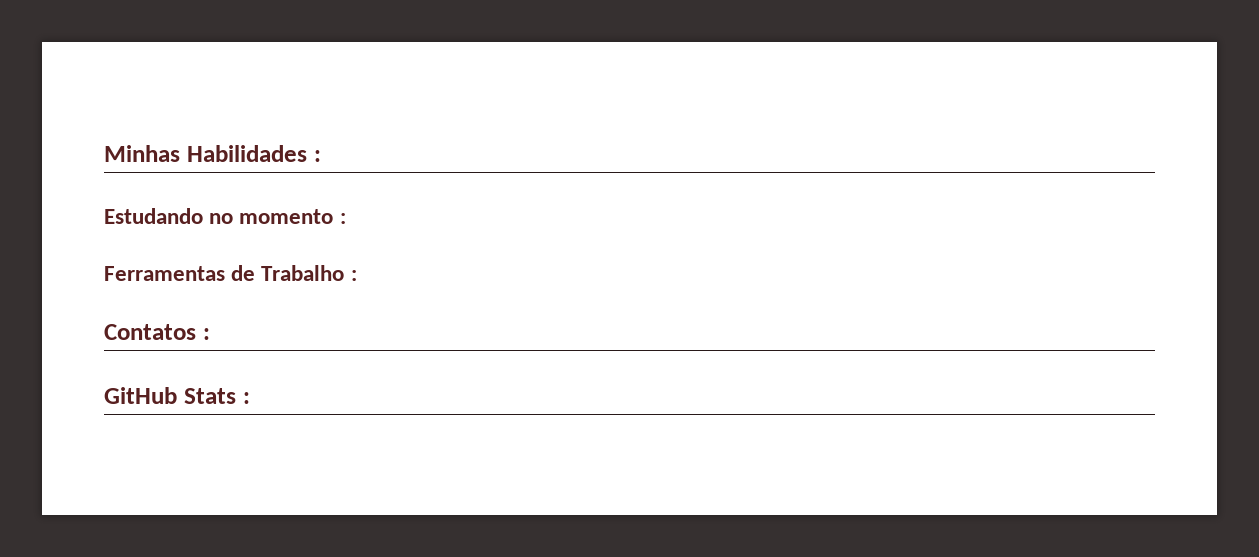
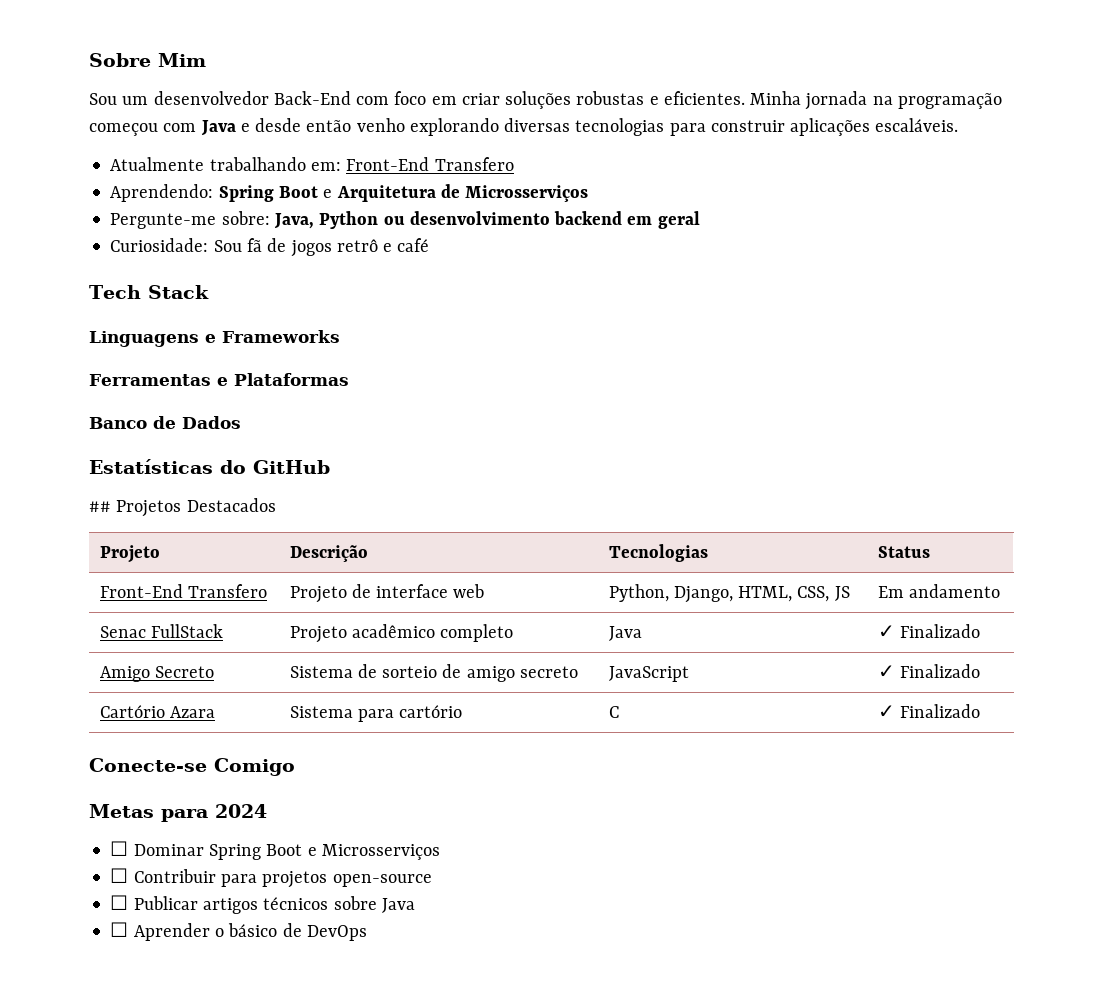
[104,145,321,162] [104,208,346,224] [104,265,357,281] [104,324,210,340] [104,387,250,404] Minhas Habilidades : // Estudando no momento : // Ferramentas de Trabalho : // Contatos : // GitHub Stats : -> [89,53,206,67] [89,91,1002,110] [89,118,959,136] [110,157,514,171] [110,184,589,202] [110,211,700,229] [110,238,430,257] [89,285,209,299] [89,330,340,347] [89,373,349,386] [89,416,241,429] [89,459,330,474] [89,498,276,517] [99,545,160,563] [289,545,368,562] [608,544,708,562] [877,546,930,558] [99,584,267,598] [289,584,485,603] [608,584,850,603] [877,584,1000,598] [99,624,223,638] [289,624,514,643] [608,626,642,641] [877,624,980,638] [99,666,214,682] [289,664,578,682] [608,666,689,682] [877,664,980,678] [99,705,215,718] [289,705,463,722] [608,706,619,718] [877,704,980,718] [89,758,295,776] [89,804,267,822] [110,841,440,860] [110,868,432,888] [110,895,415,914] [110,922,367,941] Sobre Mim // Sou um desenvolvedor Back-End com foco em criar soluções robustas e eficientes. Minha jornada na programação começou com Java e desde então venho explorando diversas tecnologias para construir aplicações escaláveis. // Atualmente trabalhando em: Front-End Transfero // Aprendendo: Spring Boot e Arquitetura de Microsserviços // Pergunte-me sobre: Java, Python ou desenvolvimento backend em geral // Curiosidade: Sou fã de jogos retrô e café // Tech Stack // Linguagens e Frameworks // Ferramentas e Plataformas // Banco de Dados // Estatísticas do GitHub // ## Projetos Destacados // Projeto | Descrição | Tecnologias | Status // Front-End Transfero | Projeto de interface web | Python, Django, HTML, CSS, JS | Em andamento // Senac FullStack | Projeto acadêmico completo | Java | ✓ Finalizado // Amigo Secreto | Sistema de sorteio de amigo secreto | JavaScript | ✓ Finalizado // Cartório Azara | Sistema para cartório | C | ✓ Finalizado // Conecte-se Comigo // Metas para 2024 // ☐ Dominar Spring Boot e Microsserviços // ☐ Contribuir para projetos open-source // ☐ Publicar artigos técnicos sobre Java // ☐ Aprender o básico de DevOps

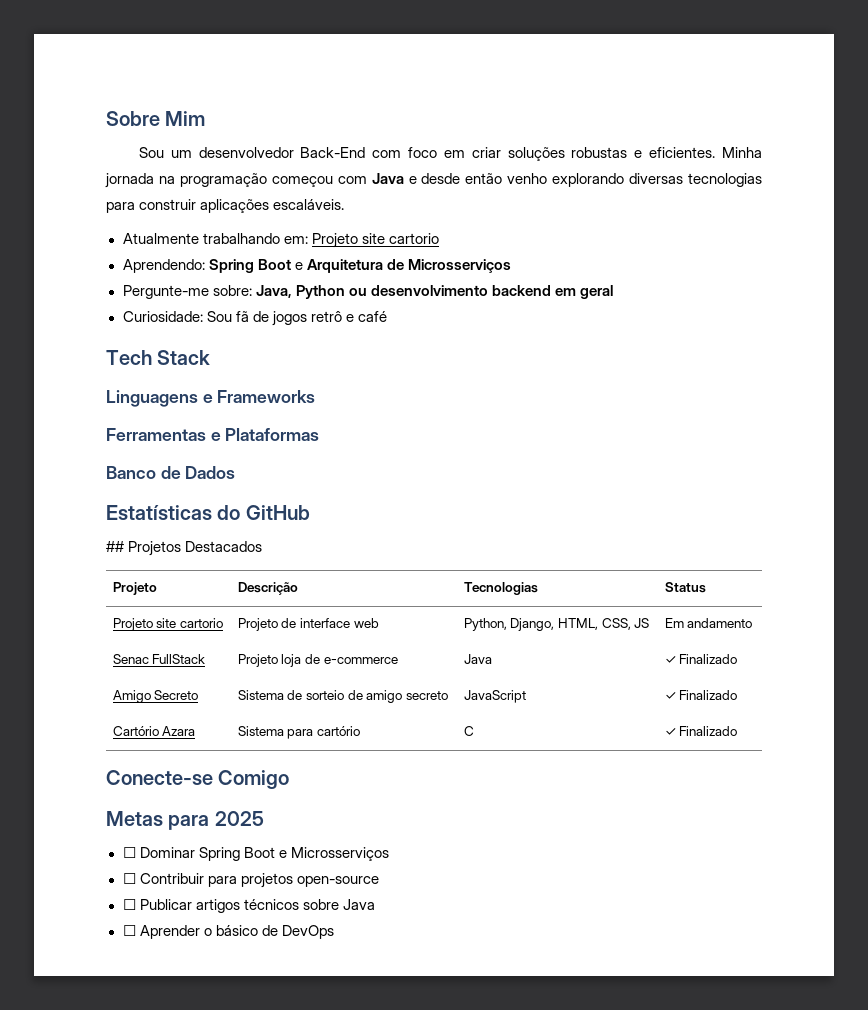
[346,157,514,171] Front-End Transfero -> [311,233,439,248] Projeto site cartorio
[99,584,267,598] Front-End Transfero -> [112,618,223,631] Projeto site cartorio
[351,624,514,642] acadêmico completo -> [281,654,398,667] loja de e-commerce
[215,804,267,818] 2024 -> [214,811,264,826] 2025

